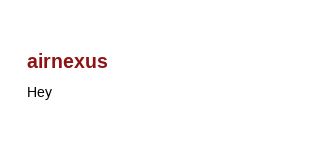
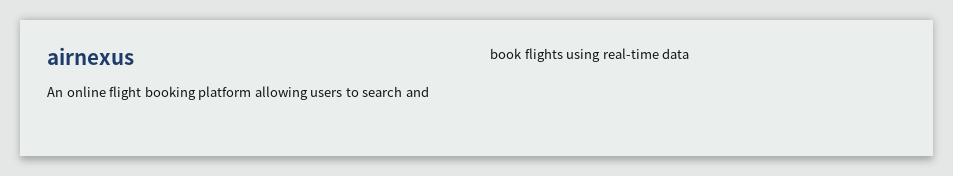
[27,87,52,100] Hey -> [47,86,429,100] [490,48,690,62] An online flight booking platform allowing users to search and book flights using real-time data

